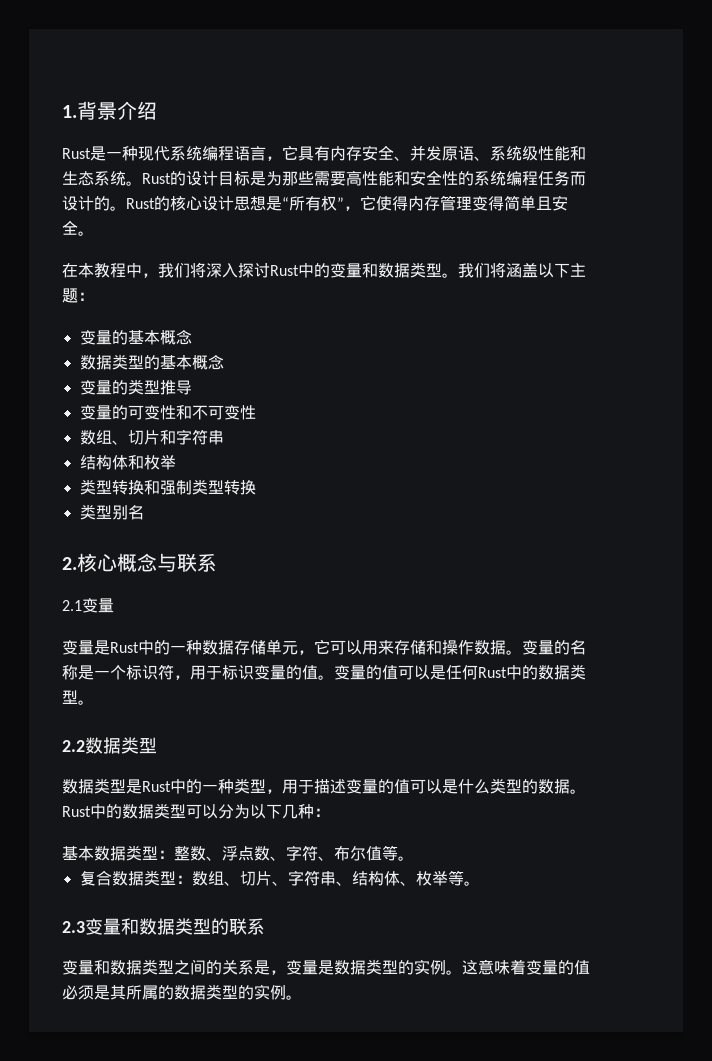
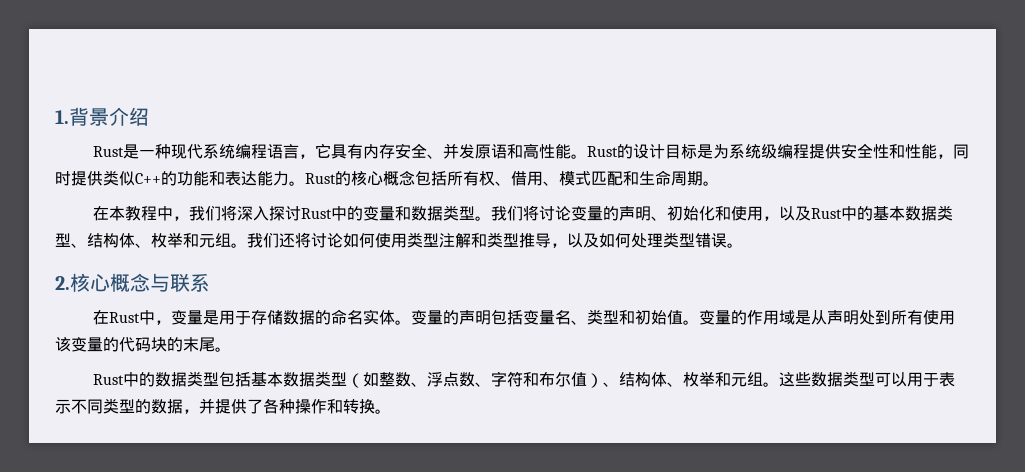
[474,146,586,161] [62,171,126,186] 、系统级性能和生态系统 -> [506,143,571,159] 和高性能
[282,170,586,186] [62,195,568,211] [62,220,78,235] 那些需要高性能和安全性的系统编程任务而设计的。Rust的核心设计思想是“所有权”，它使得内存管理变得简单且安全 -> [728,143,969,159] [55,170,703,186] 系统级编程提供安全性和性能，同时提供类似C++的功能和表达能力。Rust的核心概念包括所有权、借用、模式匹配和生命周期
[506,263,586,278] [62,288,94,303] [79,329,192,345] [79,354,224,370] [79,379,192,395] [79,405,256,420] [79,429,224,445] [79,455,176,470] [79,479,256,495] [79,504,144,520] 涵盖以下主题： // 变量的基本概念 // 数据类型的基本概念 // 变量的类型推导 // 变量的可变性和不可变性 // 数组、切片和字符串 // 结构体和枚举 // 类型转换和强制类型转换 // 类型别名 -> [538,205,953,221] [55,232,743,248] 讨论变量的声明、初始化和使用，以及Rust中的基本数据类型、结构体、枚举和元组。我们还将讨论如何使用类型注解和类型推导，以及如何处理类型错误。
[62,598,114,613] [62,639,586,655] [62,664,586,680] [62,690,94,705] [62,737,157,754] [62,778,586,794] [62,803,330,819] [62,845,174,861] 2.1变量 // 变量是Rust中的一种数据存储单元，它可以用来存储和操作数据。变量的名称是一个标识符，用于标识变量的值。变量的值可以是任何Rust中的数据类型。 // 2.2数据类型 // 数据类型是Rust中的一种类型，用于描述变量的值可以是什么类型的数据。Rust中的数据类型可以分为以下几种： // 基本数据类型： -> [92,309,955,325] [55,337,231,352] [92,371,379,388] 在Rust中，变量是用于存储数据的命名实体。变量的声明包括变量名、类型和初始值。变量的作用域是从声明处到所有使用该变量的代码块的末尾。 // Rust中的数据类型包括基本数据类型（如
[318,845,414,861] [79,870,480,886] [62,918,265,935] [62,959,590,975] [62,984,286,1000] 、布尔值等。 // 复合数据类型：数组、切片、字符串、结构体、枚举等。 // 2.3变量和数据类型的联系 // 变量和数据类型之间的关系是，变量是数据类型的实例。这意味着变量的值必须是其所属的数据类型的实例 -> [522,371,955,388] [55,398,375,414] 和布尔值）、结构体、枚举和元组。这些数据类型可以用于表示不同类型的数据，并提供了各种操作和转换

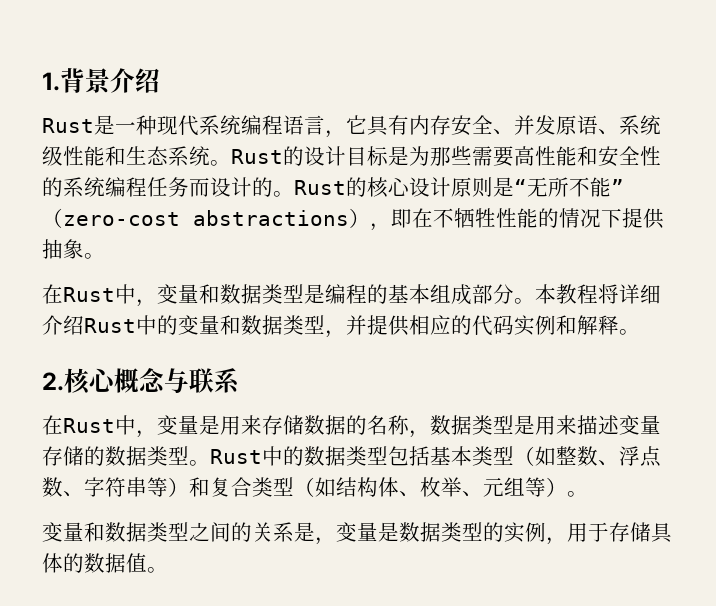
[506,143,571,159] 和高性能 -> [598,115,661,135] [42,146,210,166] 、系统级性能和生态系统
[728,143,969,159] [55,170,719,186] [92,205,301,221] 系统级编程提供安全性和性能，同时提供类似C++的功能和表达能力。Rust的核心概念包括所有权、借用、模式匹配和生命周期。 // 在本教程中，我们将深入探讨 -> [430,146,661,167] [42,177,624,198] [42,208,664,231] [42,239,105,259] [42,284,661,307] [42,315,84,335] 那些需要高性能和安全性的系统编程任务而设计的。Rust的核心设计原则是“无所不能”（zero-cost abstractions），即在不牺牲性能的情况下提供抽象。 // 在Rust中，变量和数据类型是编程的基本组成部分。本教程将详细介绍
[474,205,953,221] [55,232,727,248] 。我们将讨论变量的声明、初始化和使用，以及Rust中的基本数据类型、结构体、枚举和元组。我们还将讨论如何使用类型注解和类型推导，以及如何处理类型错误 -> [325,315,619,338] ，并提供相应的代码实例和解释
[234,311,251,325] 于 -> [241,415,262,435] 来
[330,309,955,325] [55,337,231,352] 命名实体。变量的声明包括变量名、类型和初始值。变量的作用域是从声明处到所有使用该变量的代码块的末尾。 // -> [367,415,661,438] [42,446,210,466] 名称，数据类型是用来描述变量存储的数据类型。
[282,372,315,387] 数据 -> (472, 456) none
[522,371,955,388] [55,398,375,414] 和布尔值）、结构体、枚举和元组。这些数据类型可以用于表示不同类型的数据，并提供了各种操作和转换 -> [126,477,588,497] [42,522,673,545] [42,553,147,573] 串等）和复合类型（如结构体、枚举、元组等）。 // 变量和数据类型之间的关系是，变量是数据类型的实例，用于存储具体的数据值

